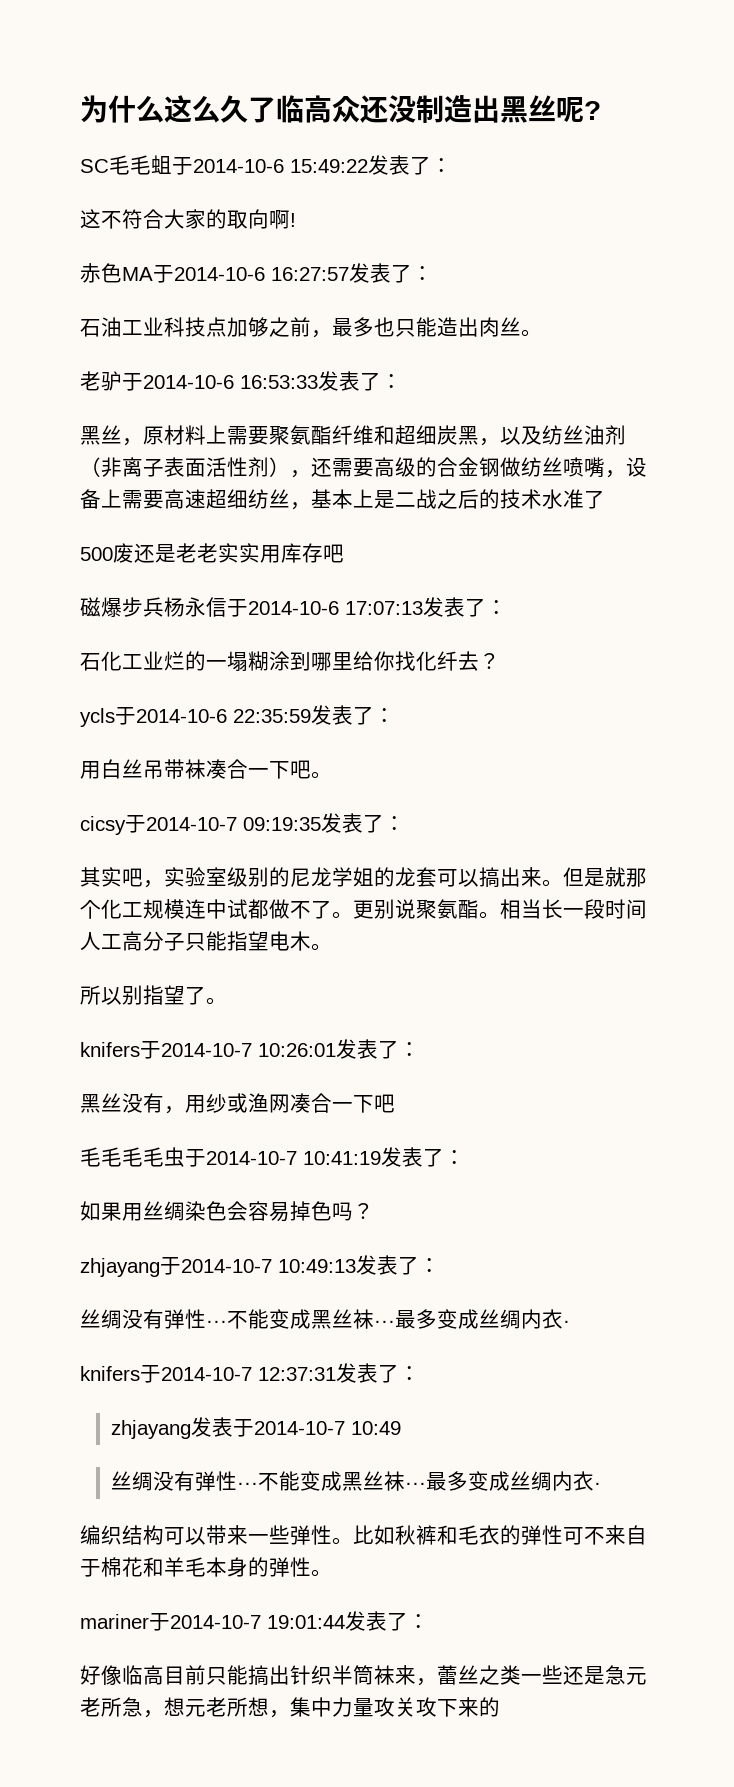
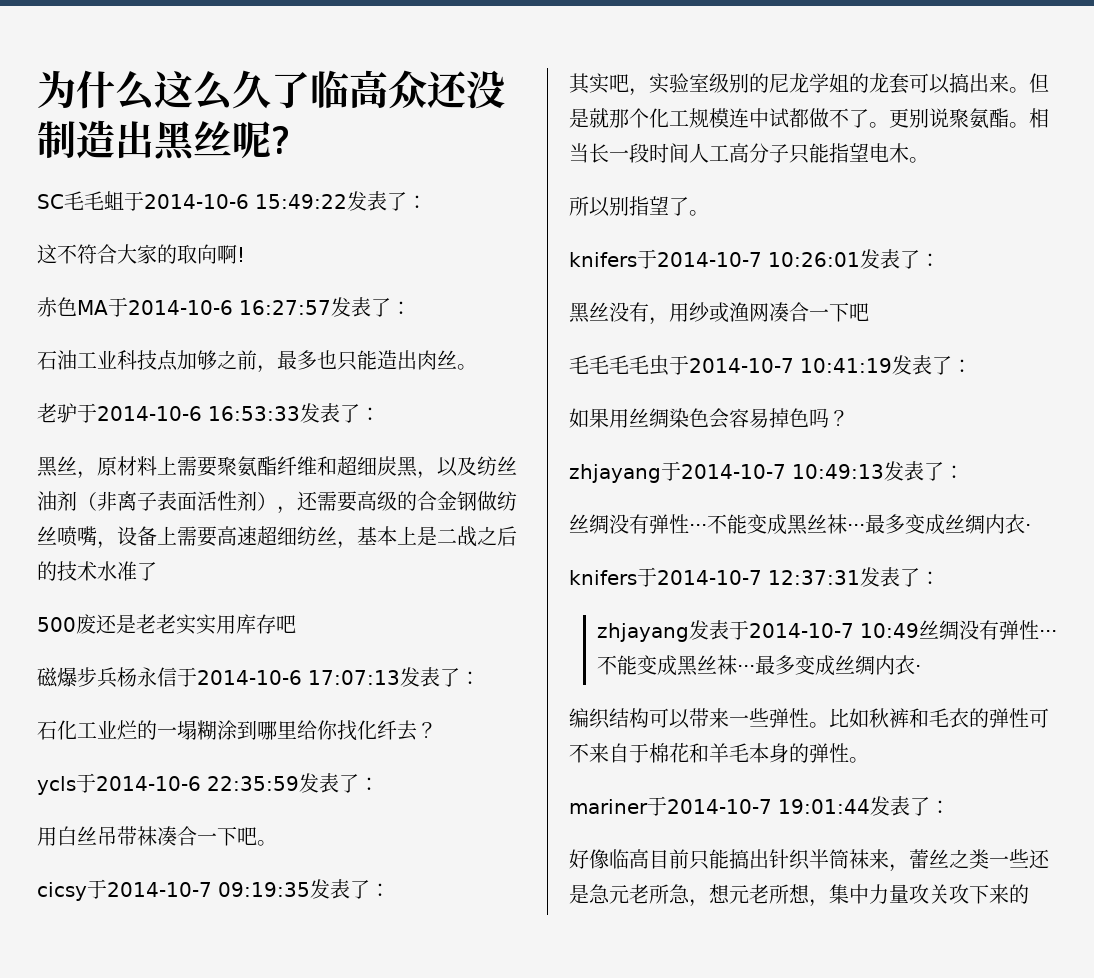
(401, 1428) // -> (919, 630) none

